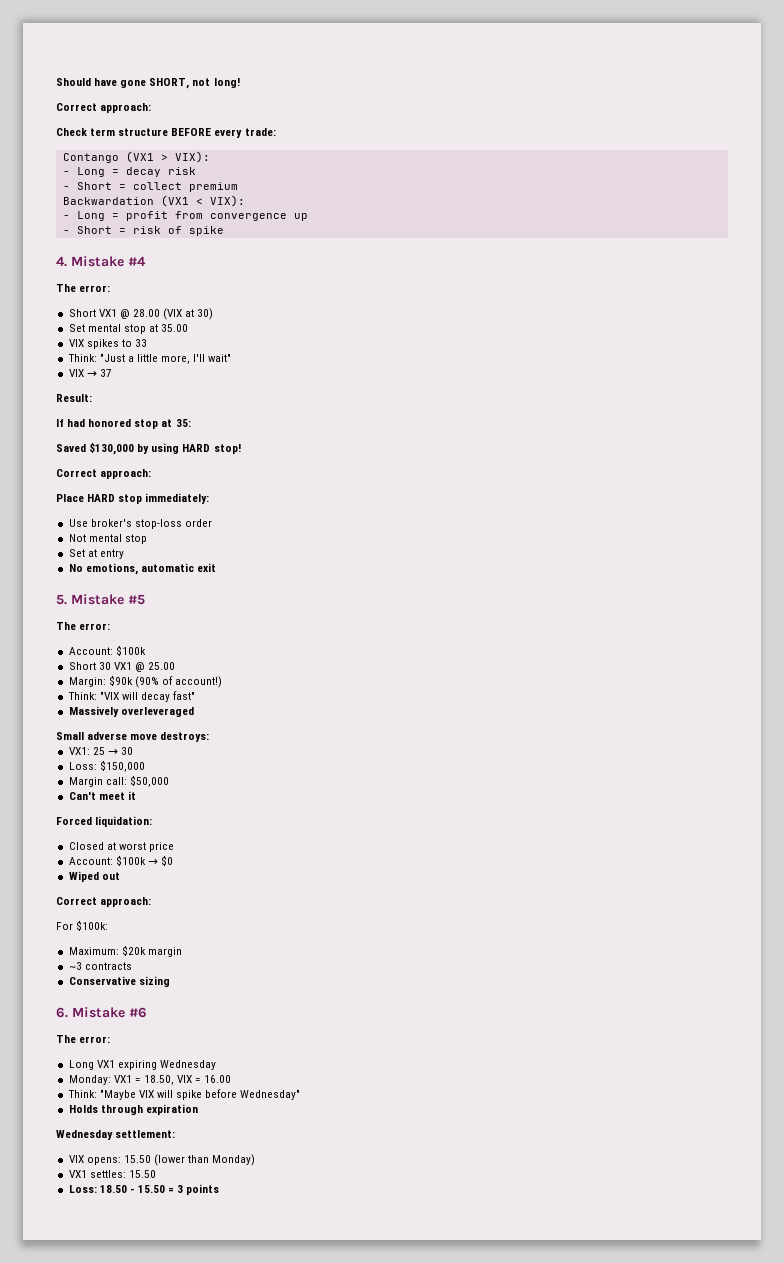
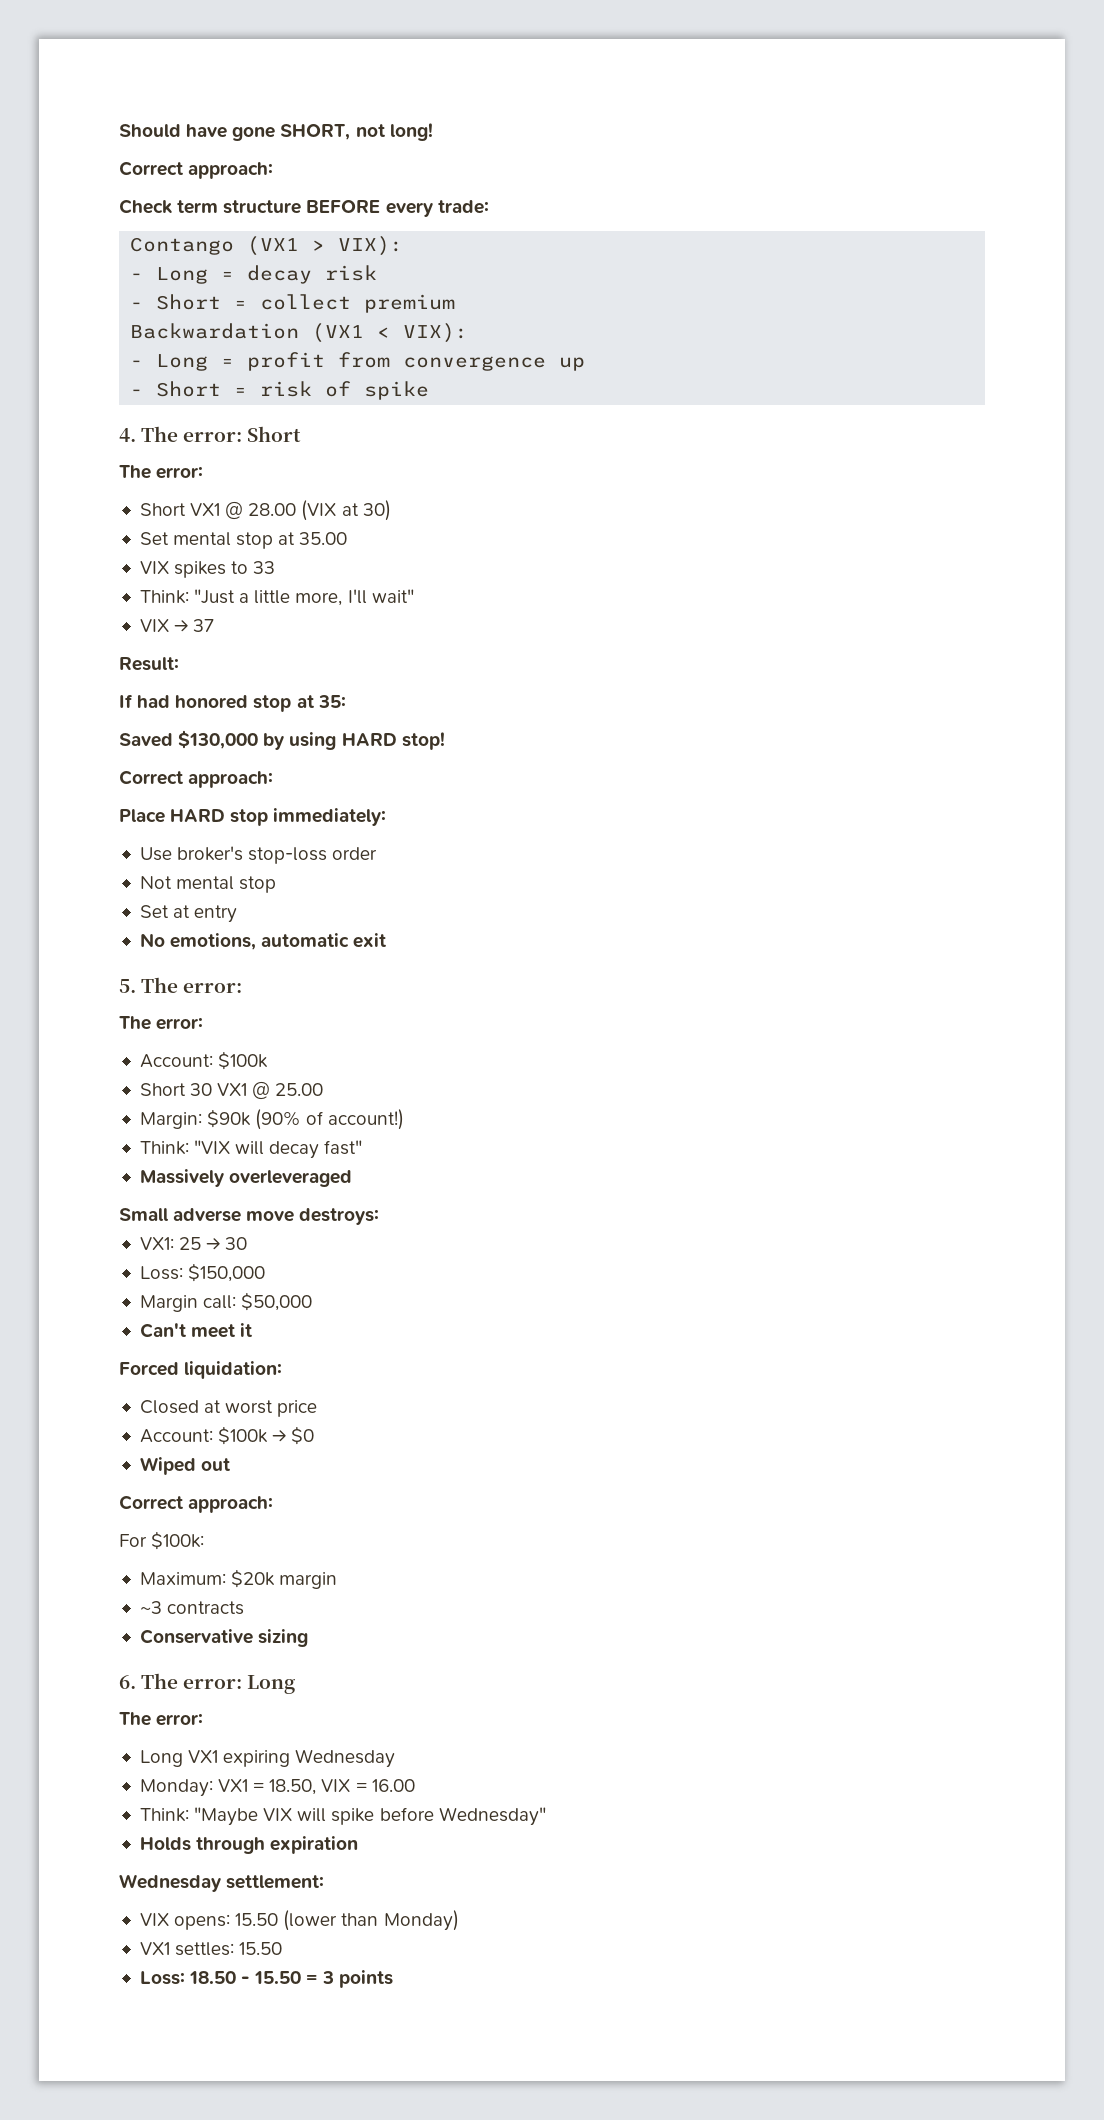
[71,256,146,267] Mistake #4 -> [141,426,302,442] The error: Short
[71,594,145,605] Mistake #5 -> [141,977,243,993] The error:
[72,1007,147,1018] Mistake #6 -> [141,1673,296,1694] The error: Long

